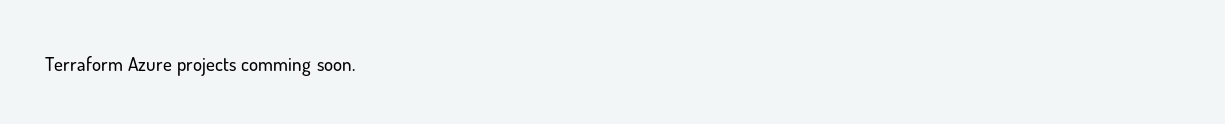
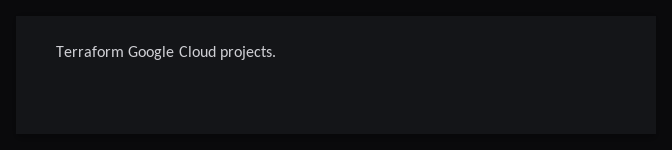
[128,57,355,76] Azure projects comming soon. -> [128,46,276,60] Google Cloud projects.

